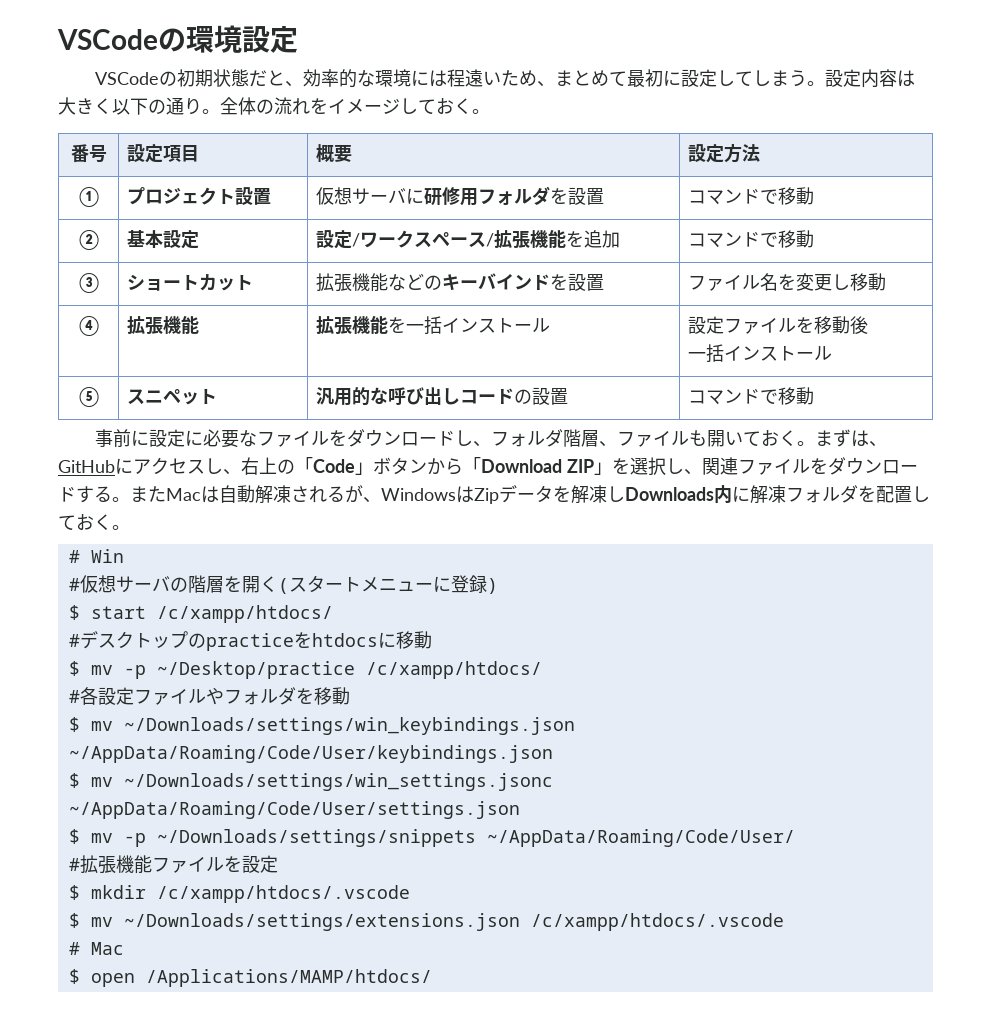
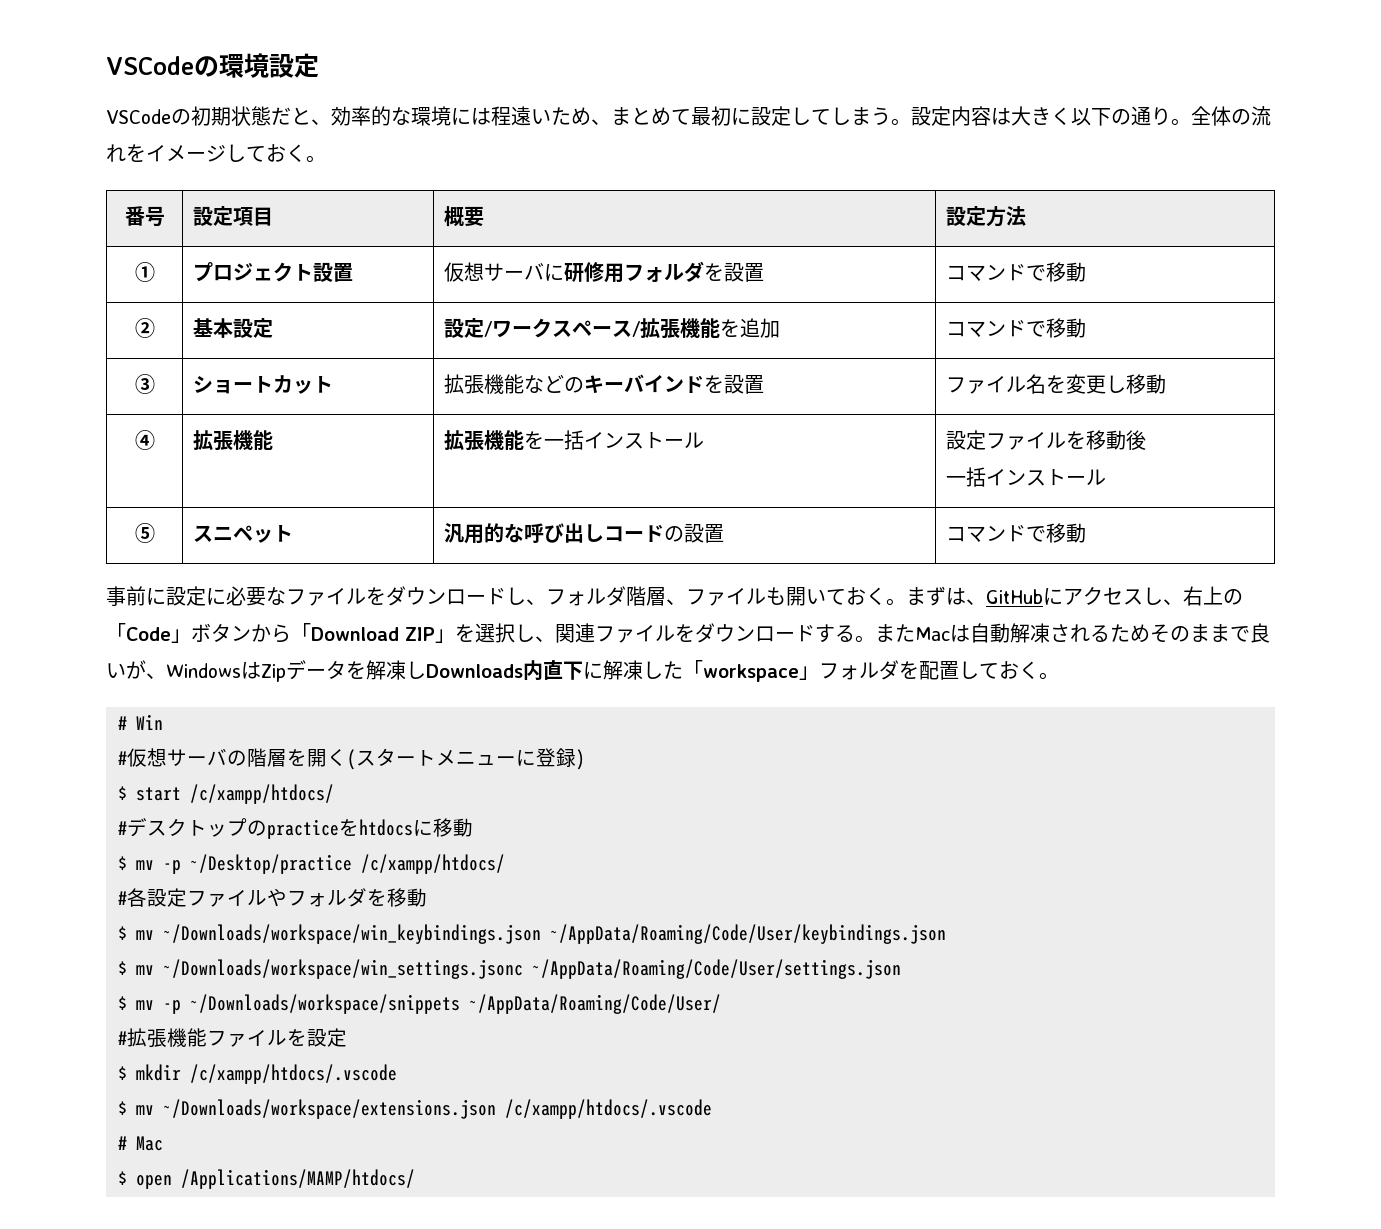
(345, 494) none -> [1110,623,1270,643] [106,663,126,678] ためそのままで良い
[732,485,786,504] に解凍 -> [543,660,819,682] 直下に解凍した「workspace」
[123,717,575,735] ~/Downloads/settings/win_keybindings.json -> [163,924,541,944] ~/Downloads/workspace/win_keybindings.json
[123,773,553,791] ~/Downloads/settings/win_settings.jsonc -> [163,959,523,979] ~/Downloads/workspace/win_settings.jsonc
[156,829,476,847] ~/Downloads/settings/snippets -> [190,994,460,1014] ~/Downloads/workspace/snippets
[123,913,520,931] ~/Downloads/settings/extensions.json -> [163,1099,496,1119] ~/Downloads/workspace/extensions.json

